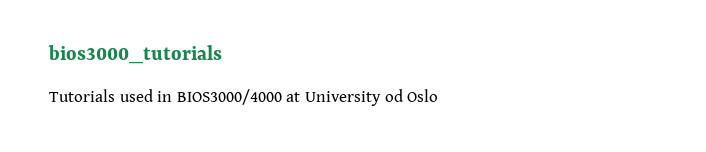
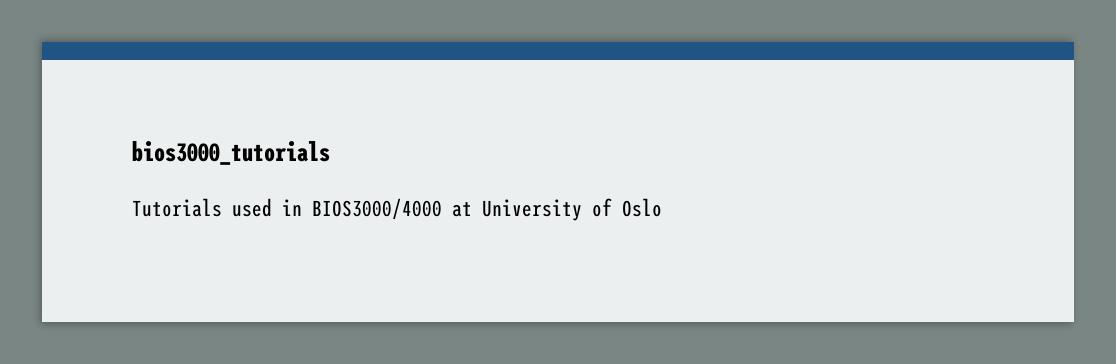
[384,89,403,102] od -> [592,198,612,217] of

